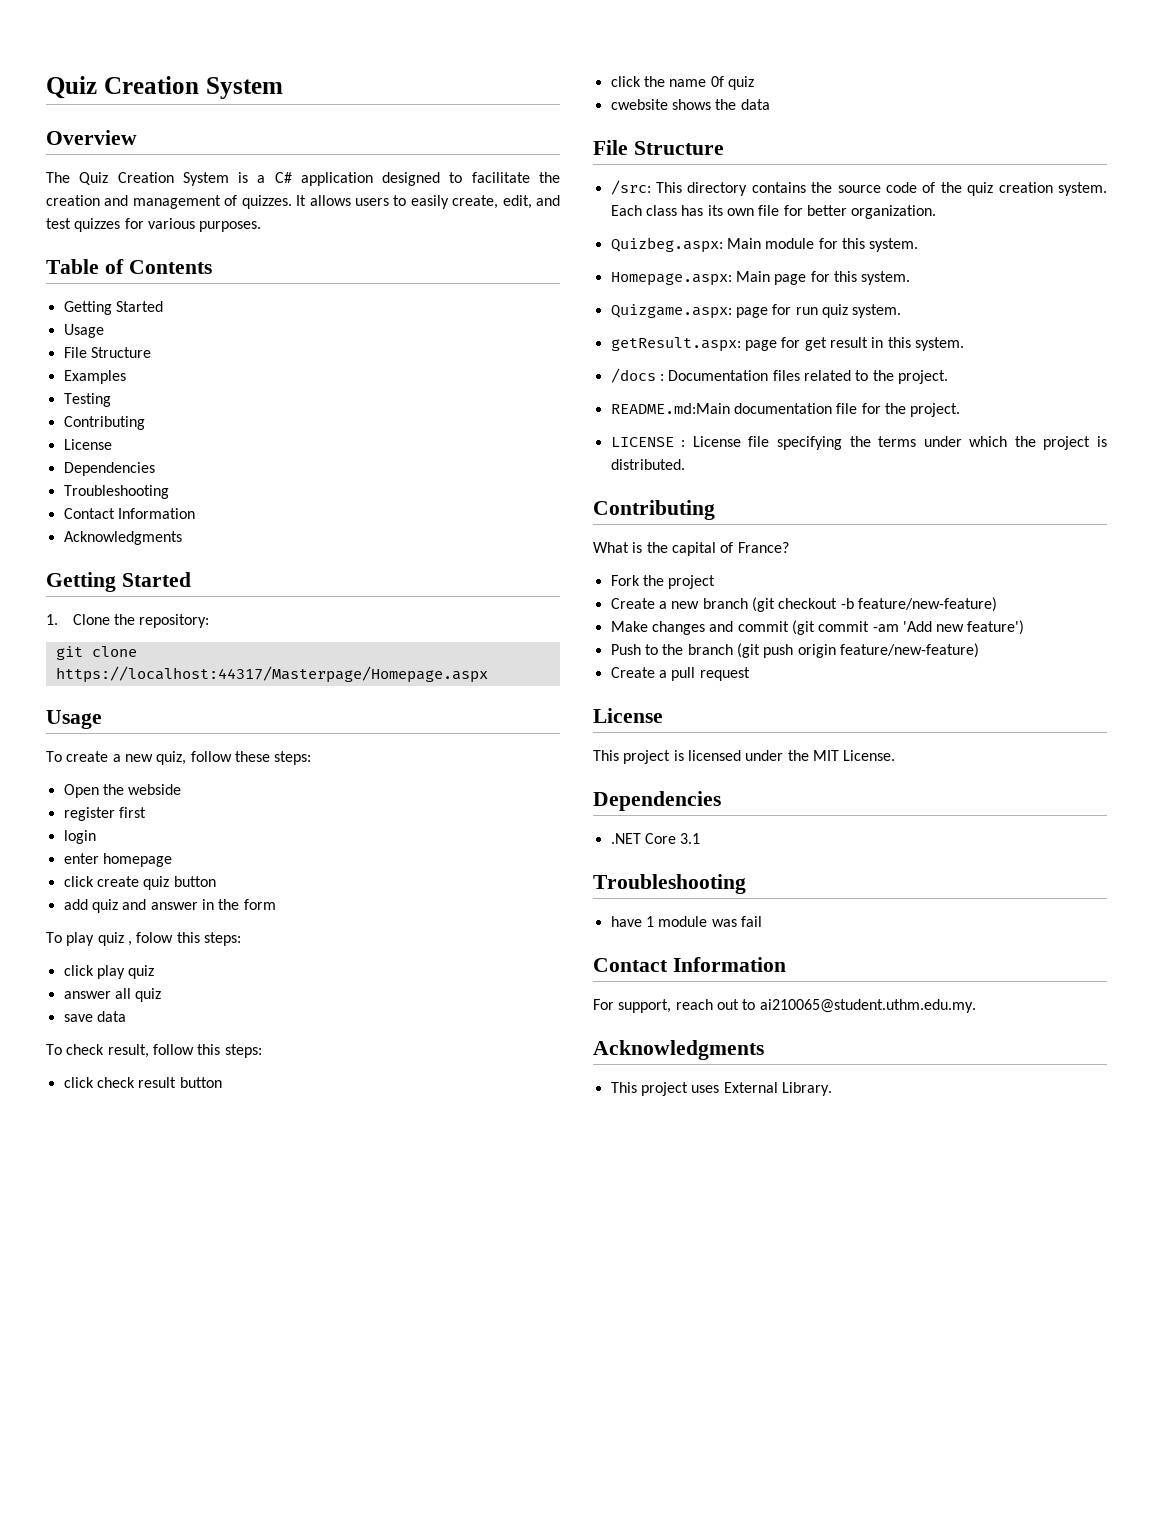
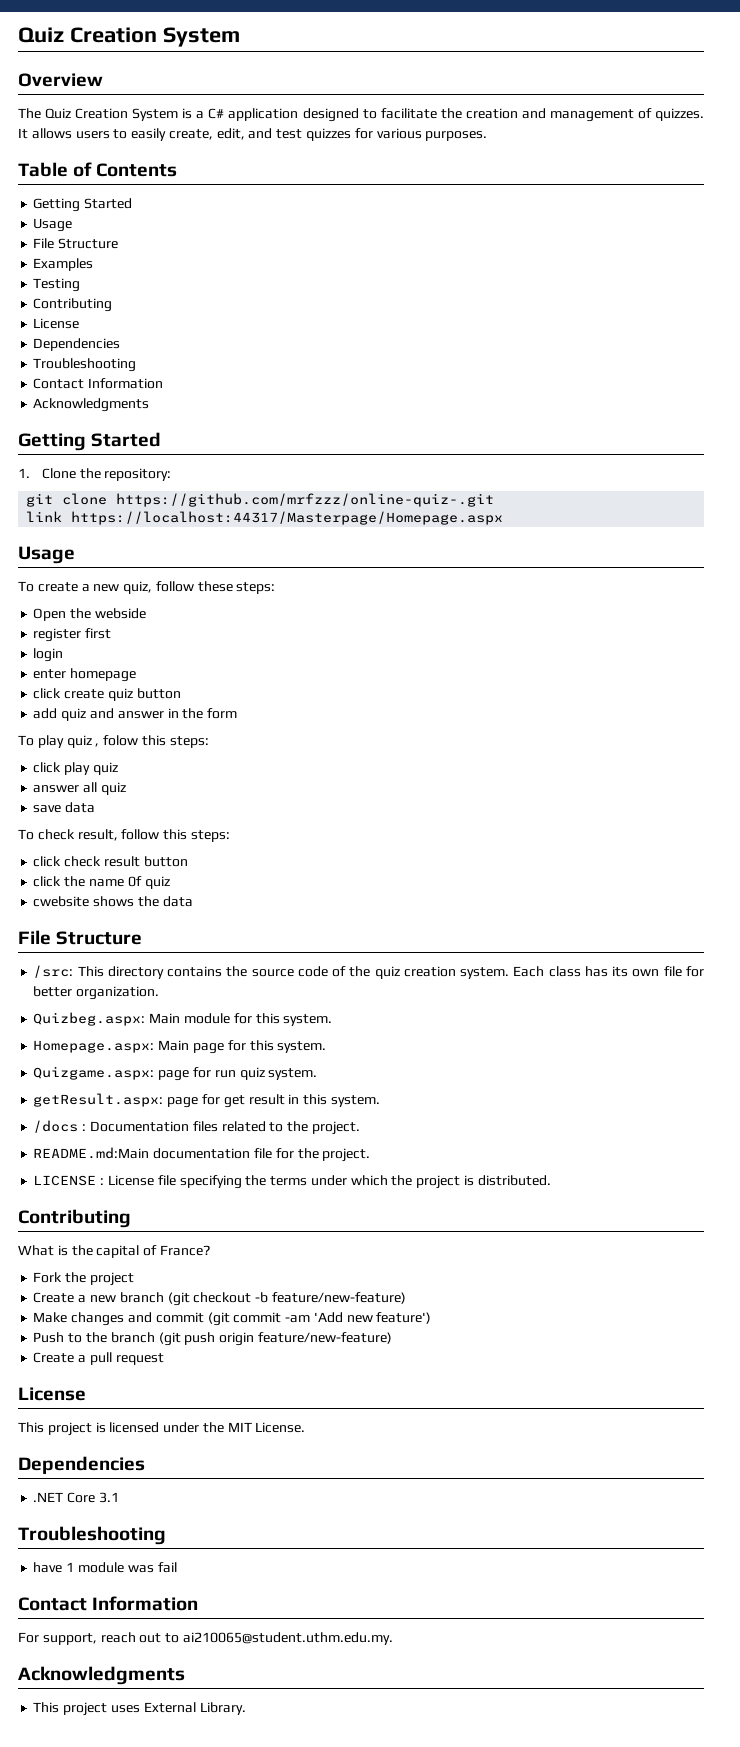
(137, 651) none -> [116,493,495,507] [26,511,63,522] https://github.com/mrfzzz/online-quiz-.git // link

